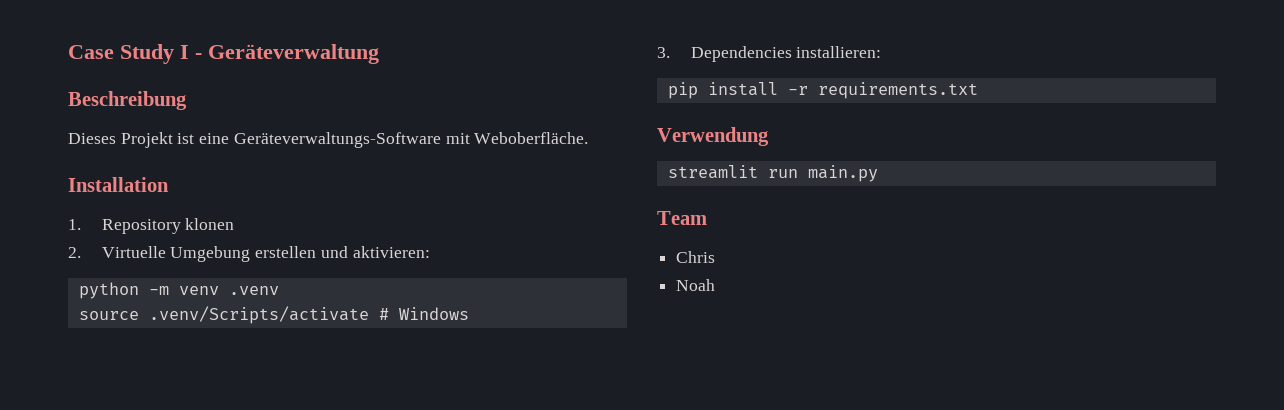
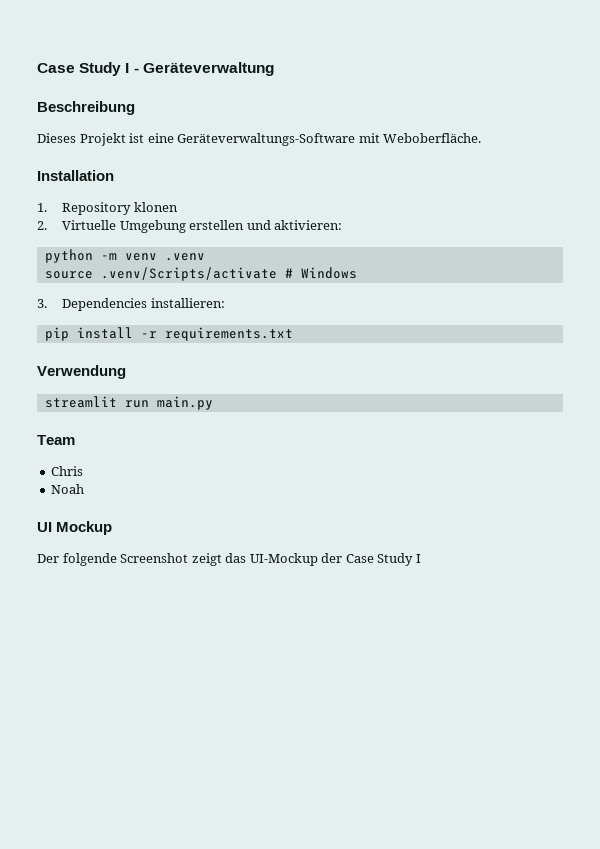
(716, 285) none -> [37,521,113,535] [37,553,421,566] // UI Mockup // Der folgende Screenshot zeigt das UI-Mockup der Case Study I

